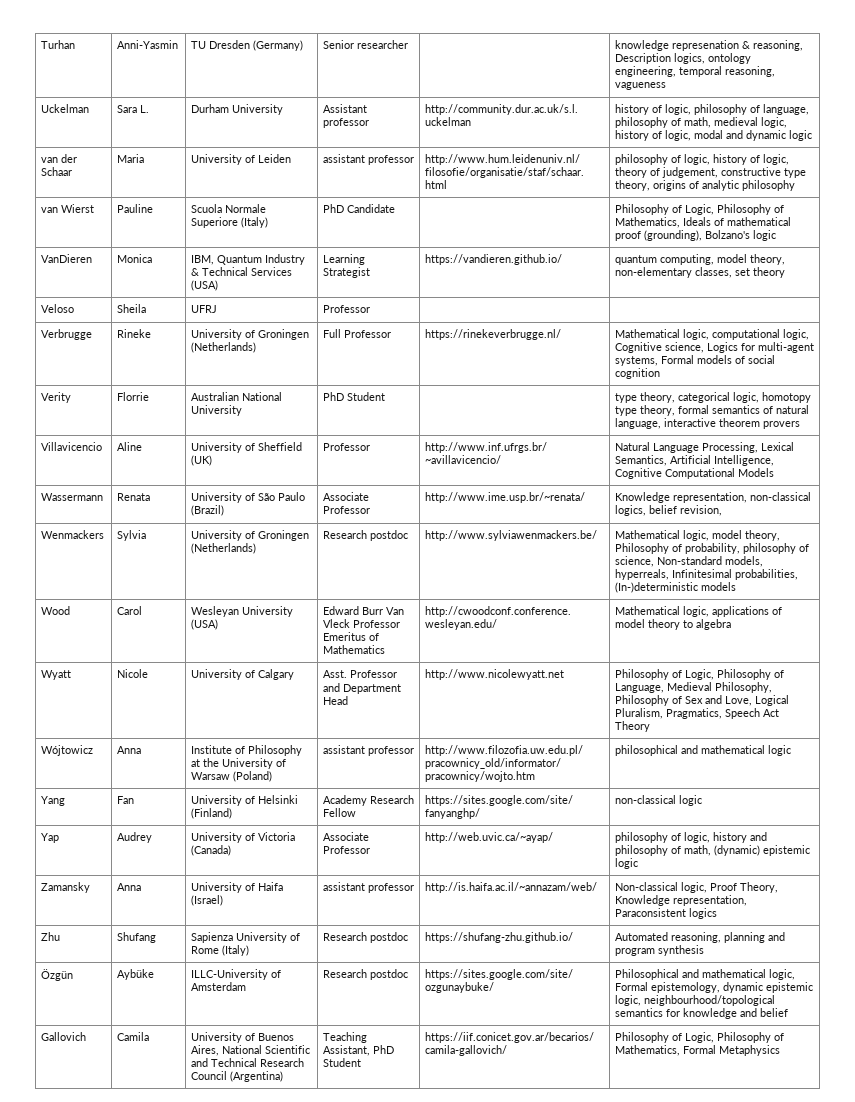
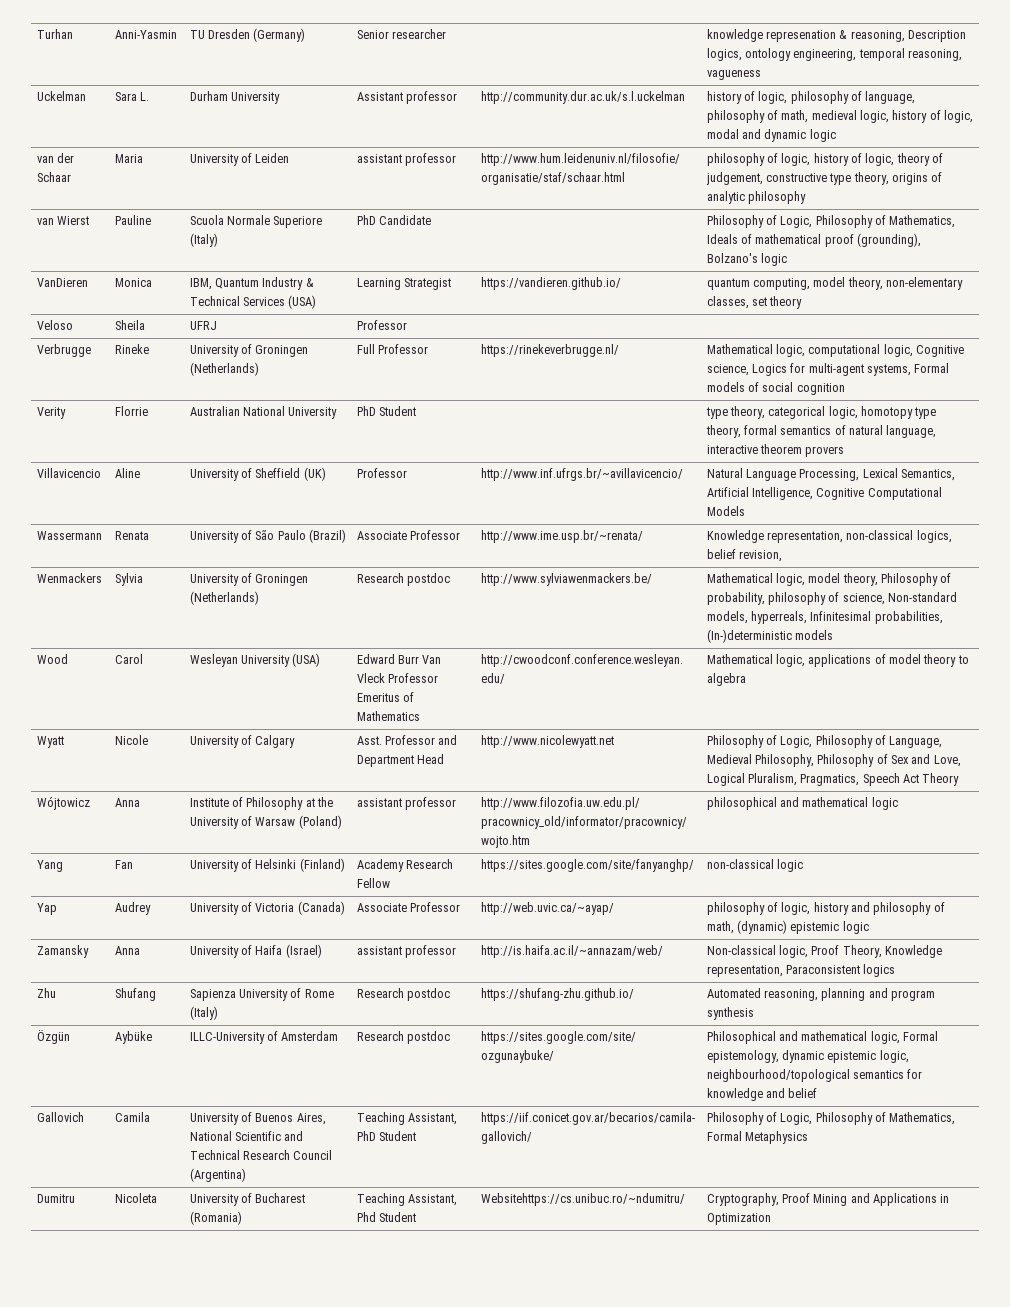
(780, 1050) none -> [36,1194,75,1203] [114,1193,157,1203] [189,1193,306,1206] [189,1211,242,1225] [356,1193,457,1206] [356,1212,416,1222] [480,1193,685,1206] [706,1193,950,1206] [706,1213,771,1225] // Dumitru | Nicoleta | University of Bucharest (Romania) | Teaching Assistant, Phd Student | Websitehttps://cs.unibuc.ro/~ndumitru/ | Cryptography, Proof Mining and Applications in Optimization

